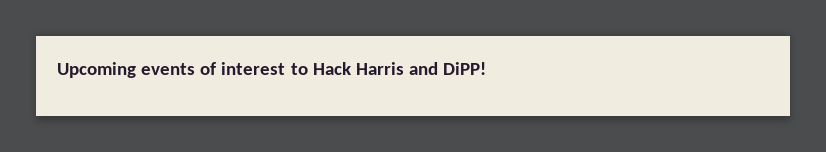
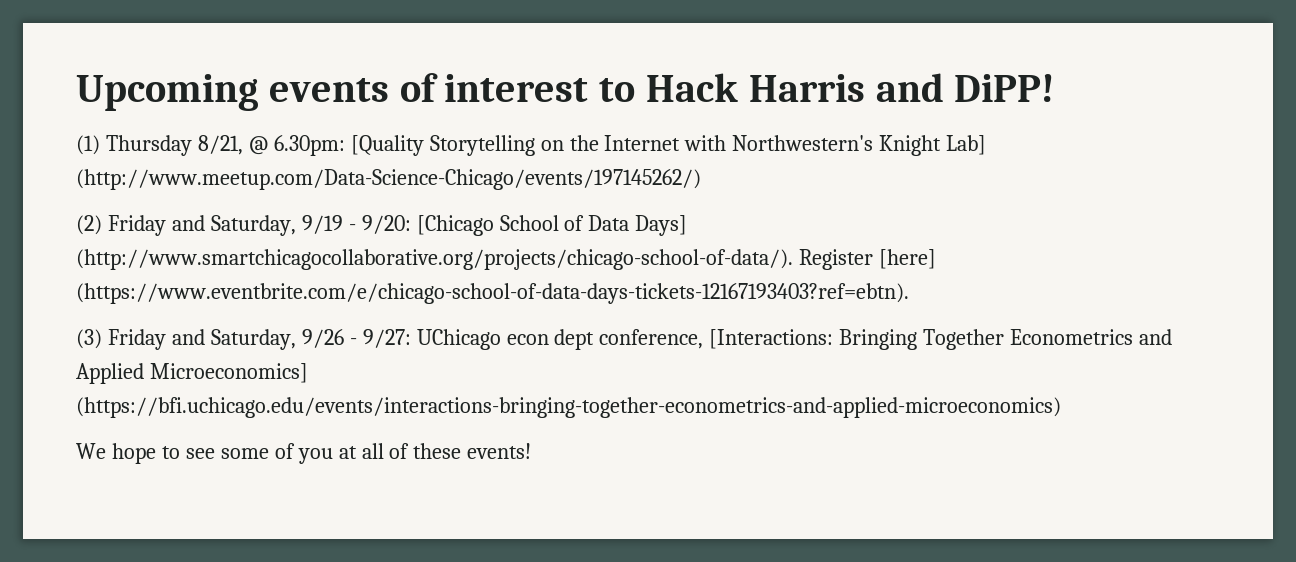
(487, 68) none -> [76,135,987,156] [76,169,701,190] [76,215,688,236] [76,249,936,270] [76,283,909,304] [76,329,1173,350] [76,363,308,384] [76,397,1061,418] [76,443,532,464] // (1) Thursday 8/21, @ 6.30pm: [Quality Storytelling on the Internet with Northwestern's Knight Lab] (http://www.meetup.com/Data-Science-Chicago/events/197145262/) // (2) Friday and Saturday, 9/19 - 9/20: [Chicago School of Data Days] (http://www.smartchicagocollaborative.org/projects/chicago-school-of-data/). Register [here] (https://www.eventbrite.com/e/chicago-school-of-data-days-tickets-12167193403?ref=ebtn). // (3) Friday and Saturday, 9/26 - 9/27: UChicago econ dept conference, [Interactions: Bringing Together Econometrics and Applied Microeconomics] (https://bfi.uchicago.edu/events/interactions-bringing-together-econometrics-and-applied-microeconomics) // We hope to see some of you at all of these events!

